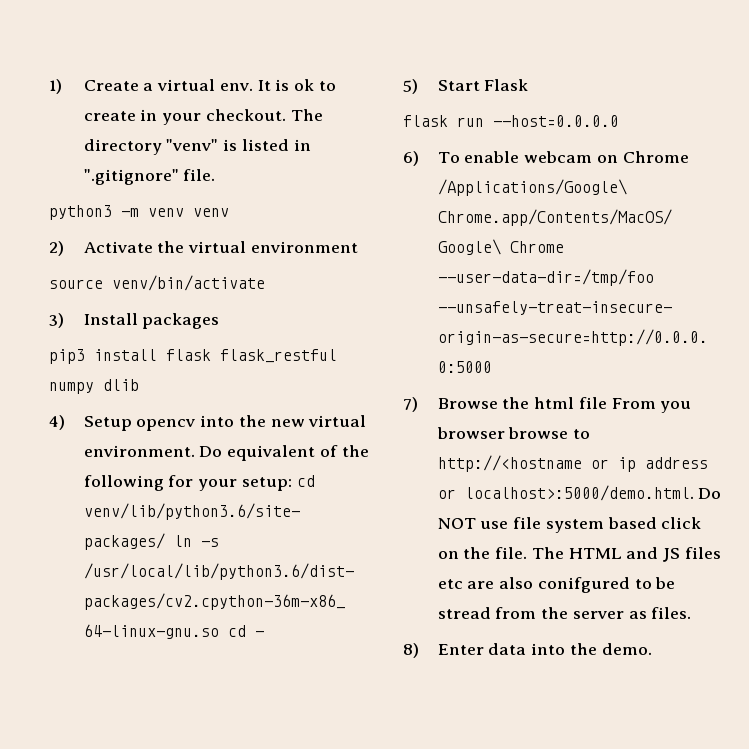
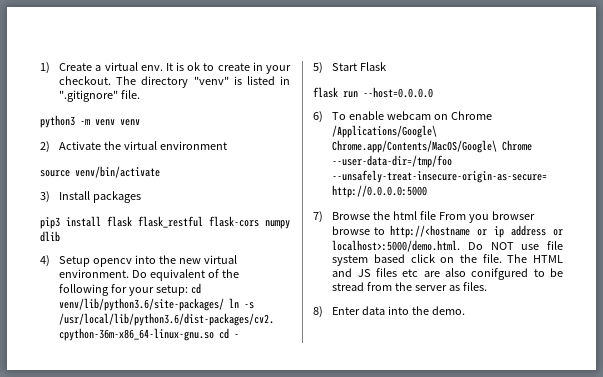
(337, 356) none -> [209,216,259,227] flask-cors

